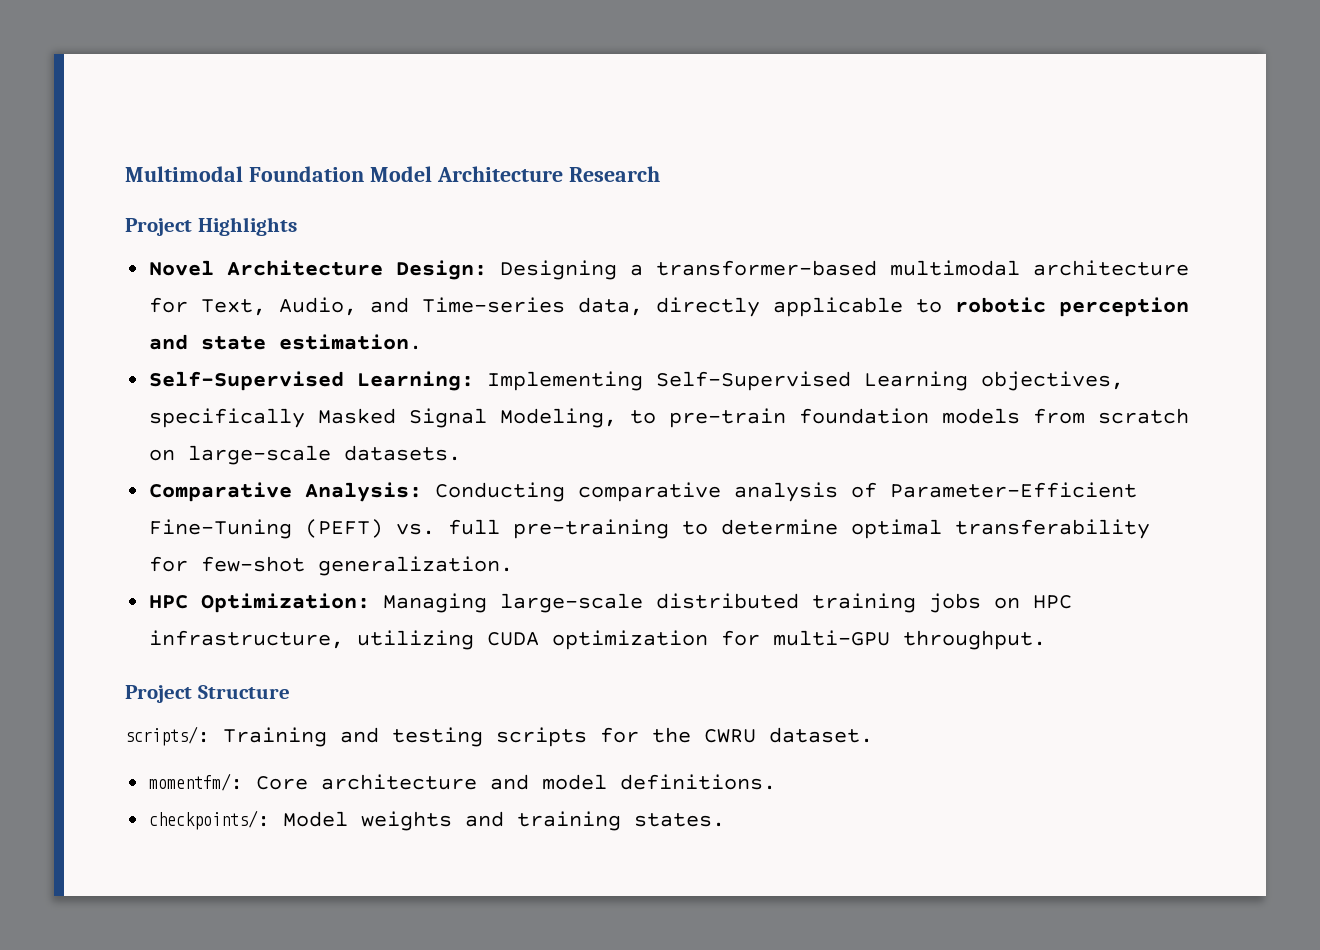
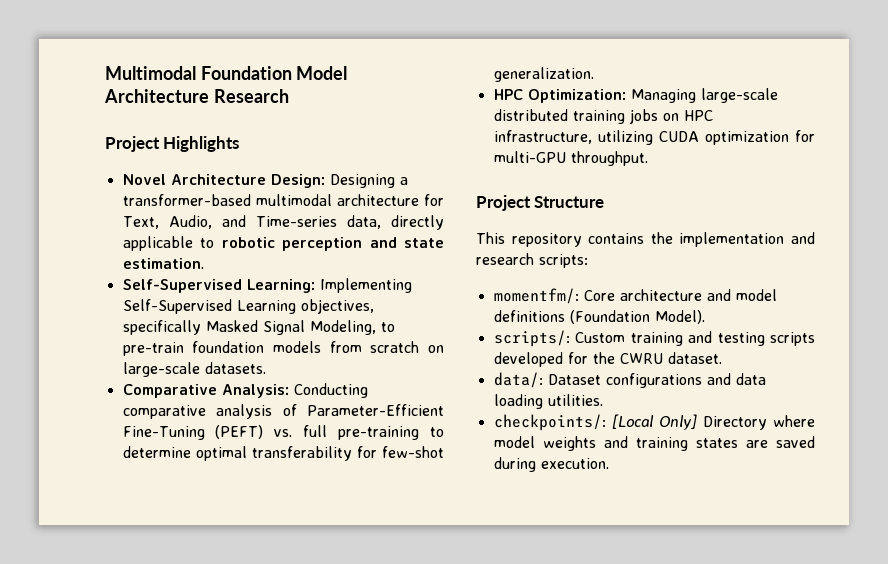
[125,726,873,747] scripts/: Training and testing scripts for the CWRU dataset. -> [476,232,815,247] [476,253,588,268] This repository contains the implementation and research scripts:
[620,774,777,790] [149,810,726,831] definitions. // checkpoints/: Model weights and training states. -> [493,310,705,324] [493,330,815,347] [493,352,722,367] [493,372,766,388] [493,394,603,409] [493,414,815,431] [493,436,815,451] [493,457,609,472] definitions (Foundation Model). // scripts/: Custom training and testing scripts developed for the CWRU dataset. // data/: Dataset configurations and data loading utilities. // checkpoints/: [Local Only] Directory where model weights and training states are saved during execution.

